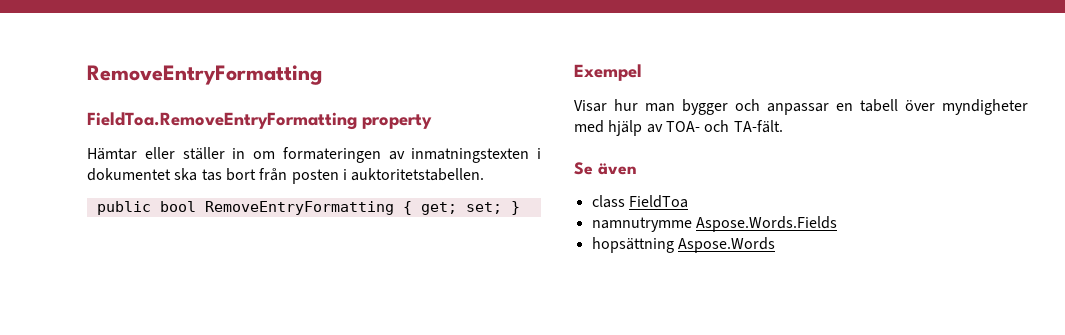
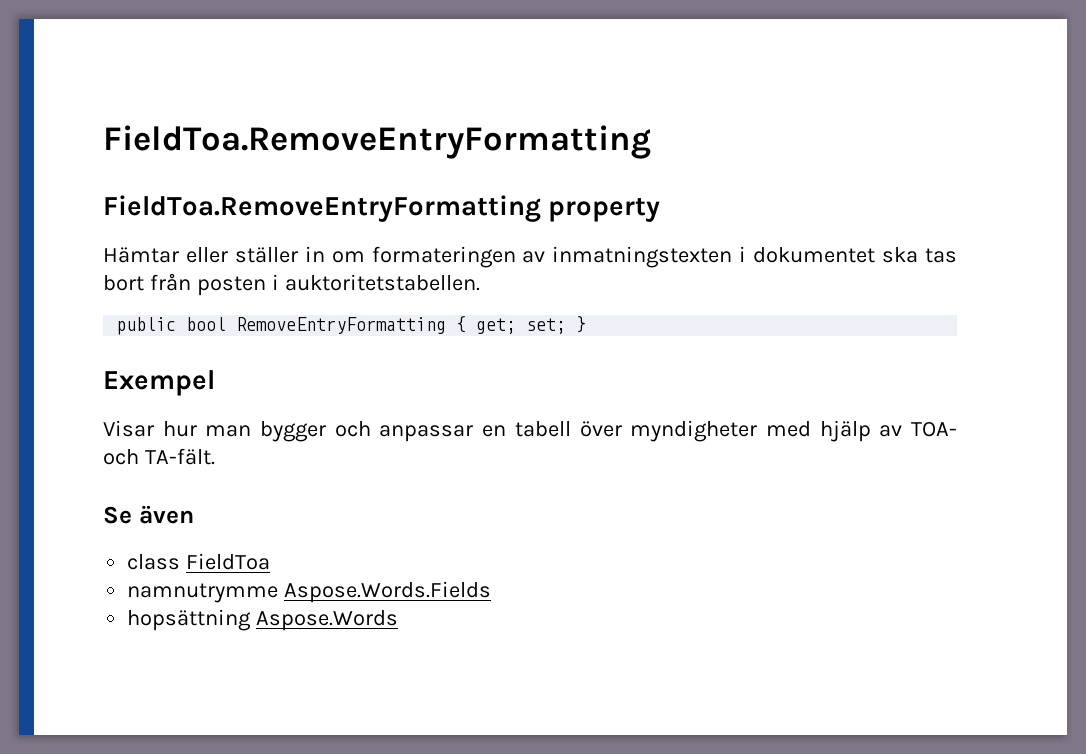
[87,65,322,85] RemoveEntryFormatting -> [103,125,651,159] FieldToa.RemoveEntryFormatting

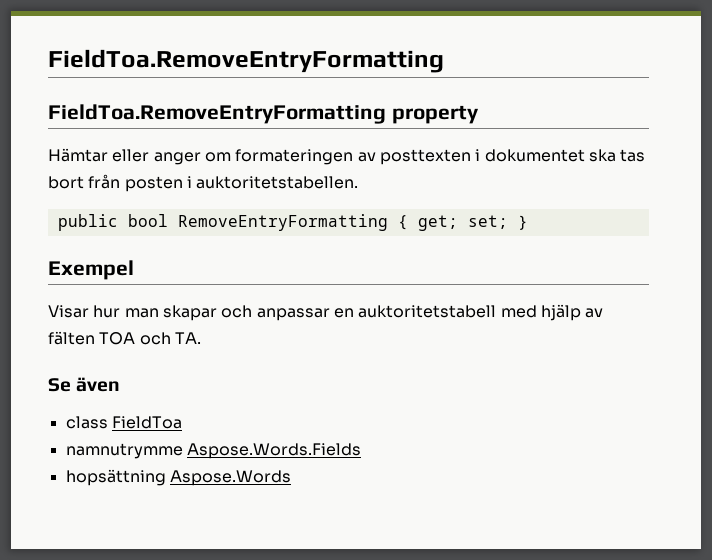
[234,246,325,263] ställer in -> [153,152,201,165] anger
[552,246,733,268] inmatningstexten -> [379,149,471,165] posttexten
[260,421,327,442] bygger -> [162,305,217,321] skapar
[514,420,958,442] [103,448,215,465] tabell över myndigheter med hjälp av TOA- och TA-fält. -> [358,304,604,321] [48,331,201,345] auktoritetstabell med hjälp av fälten TOA och TA.

